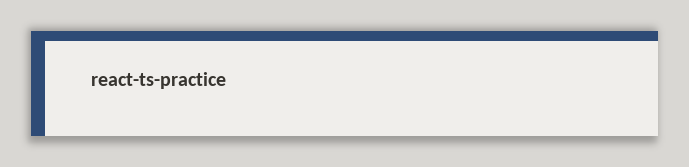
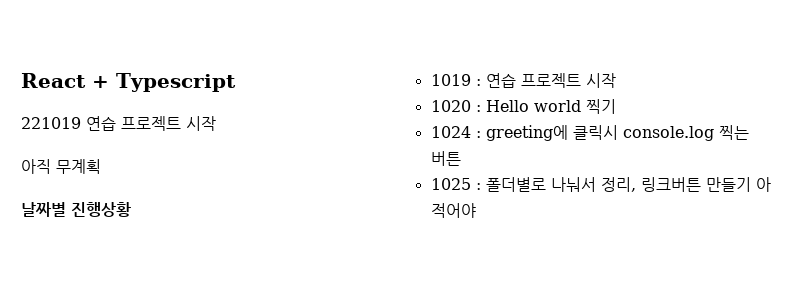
[91,72,226,89] react-ts-practice -> [21,73,236,92] [21,116,216,131] [21,159,101,174] [21,202,131,217] [430,73,616,88] [430,99,616,114] [430,125,749,141] [430,151,461,166] [430,177,771,192] [430,203,476,218] React + Typescript // 221019 연습 프로젝트 시작 // 아직 무계획 // 날짜별 진행상황 // 1019 : 연습 프로젝트 시작 // 1020 : Hello world 찍기 // 1024 : greeting에 클릭시 console.log 찍는 버튼 // 1025 : 폴더별로 나눠서 정리, 링크버튼 만들기 아 적어야

